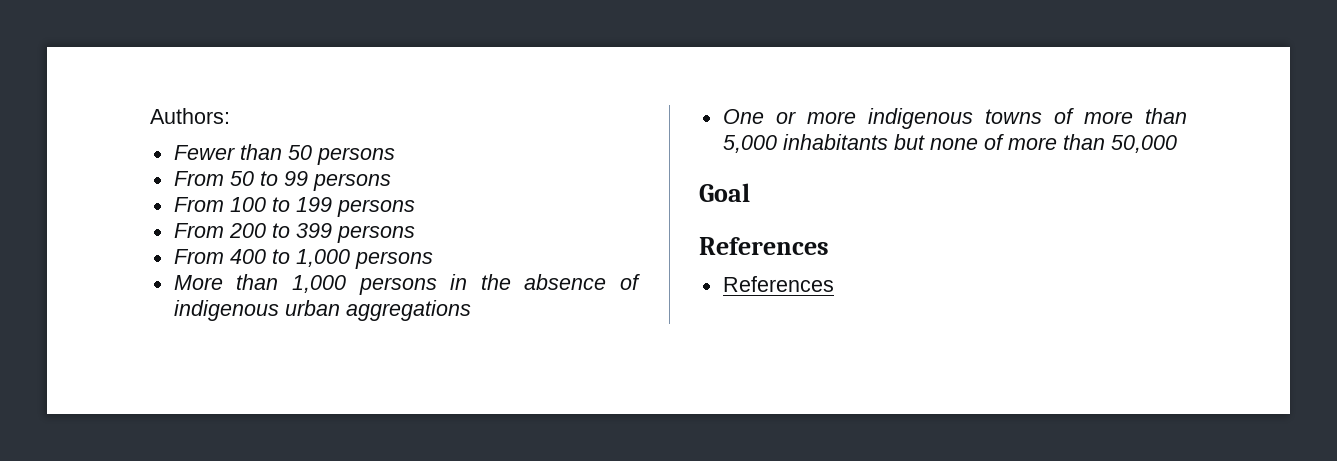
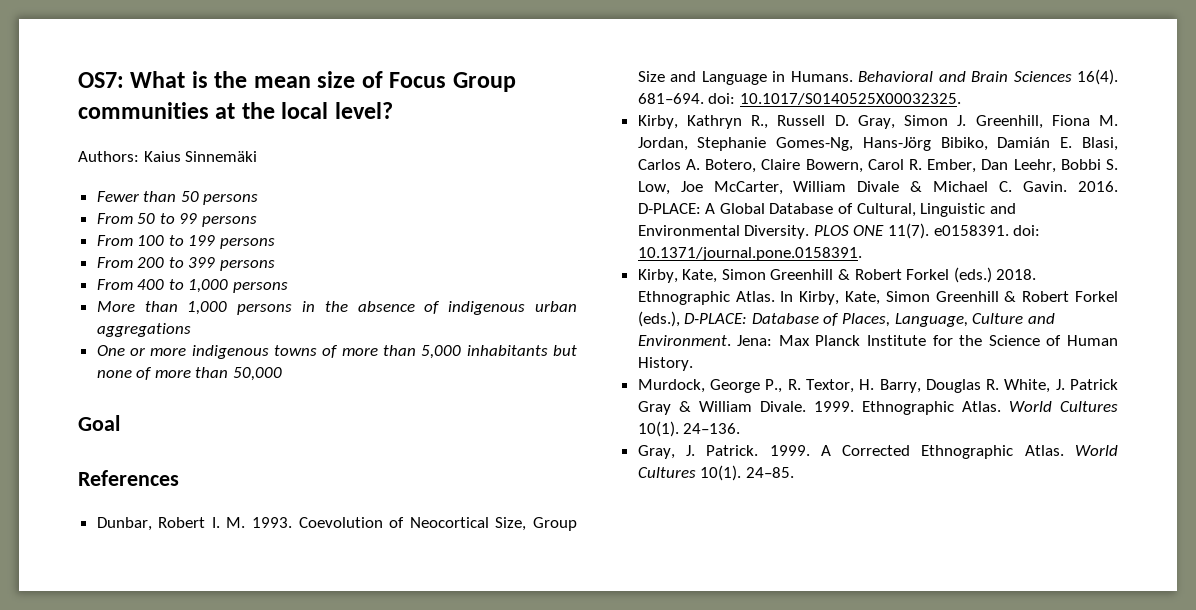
(150, 116) none -> [78,71,516,92] [78,102,393,119] OS7: What is the mean size of Focus Group communities at the local level? //
(230, 116) none -> [143,151,258,162] Kaius Sinnemäki
[722,276,834,292] References -> [96,517,578,531] [637,69,1118,85] [637,93,961,105] [637,115,1118,129] [637,137,1118,151] [637,159,1118,173] [637,181,1118,195] [637,203,1016,217] [637,223,1041,239] [637,247,862,261] [637,267,1037,283] [637,291,1118,305] [637,311,1055,327] [637,335,1118,346] [637,357,693,371] [637,379,1118,393] [637,401,1118,415] [637,421,741,437] [637,445,1118,459] [637,465,794,481] Dunbar, Robert I. M. 1993. Coevolution of Neocortical Size, Group Size and Language in Humans. Behavioral and Brain Sciences 16(4). 681–694. doi: 10.1017/S0140525X00032325. // Kirby, Kathryn R., Russell D. Gray, Simon J. Greenhill, Fiona M. Jordan, Stephanie Gomes-Ng, Hans-Jörg Bibiko, Damián E. Blasi, Carlos A. Botero, Claire Bowern, Carol R. Ember, Dan Leehr, Bobbi S. Low, Joe McCarter, William Divale & Michael C. Gavin. 2016. D-PLACE: A Global Database of Cultural, Linguistic and Environmental Diversity. PLOS ONE 11(7). e0158391. doi: 10.1371/journal.pone.0158391. // Kirby, Kate, Simon Greenhill & Robert Forkel (eds.) 2018. Ethnographic Atlas. In Kirby, Kate, Simon Greenhill & Robert Forkel (eds.), D-PLACE: Database of Places, Language, Culture and Environment. Jena: Max Planck Institute for the Science of Human History. // Murdock, George P., R. Textor, H. Barry, Douglas R. White, J. Patrick Gray & William Divale. 1999. Ethnographic Atlas. World Cultures 10(1). 24–136. // Gray, J. Patrick. 1999. A Corrected Ethnographic Atlas. World Cultures 10(1). 24–85.

